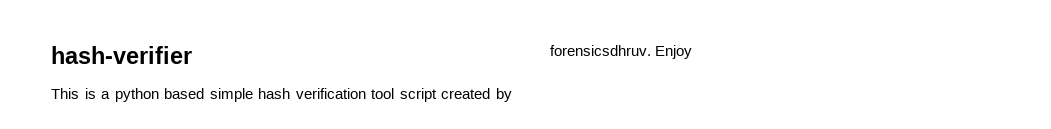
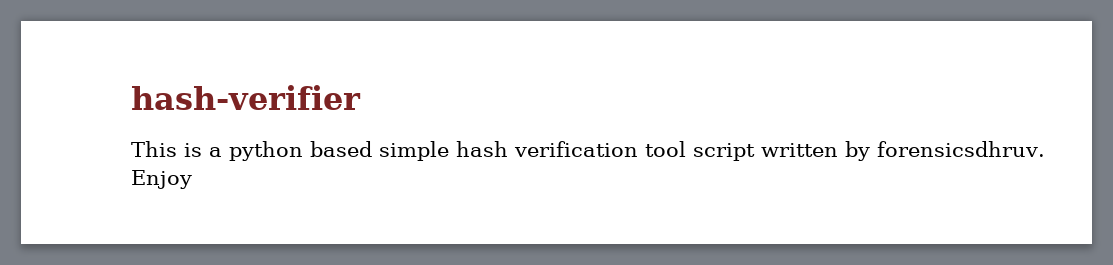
[441,88,491,99] created -> [761,143,838,157] written

